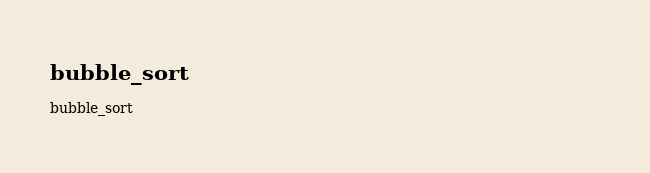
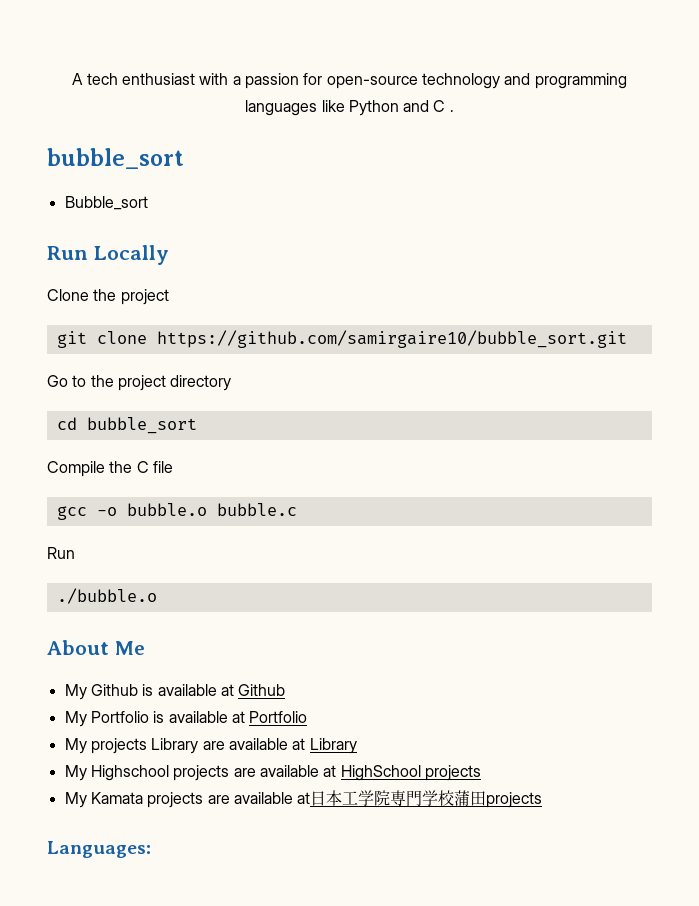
[50,64,189,85] [50,102,133,116] bubble_sort // bubble_sort -> [72,73,627,89] [245,100,454,116] [47,148,184,169] [64,196,148,210] [47,245,169,265] [47,289,169,305] [56,330,627,348] [47,375,232,391] [56,417,197,434] [47,461,173,477] [56,503,297,520] [47,547,75,559] [56,588,157,604] [47,640,145,655] [64,684,286,700] [64,711,308,727] [64,738,357,754] [64,765,481,781] [64,790,543,808] [47,841,151,858] A tech enthusiast with a passion for open-source technology and programming languages like Python and C . // bubble_sort // Bubble_sort // Run Locally // Clone the project // git clone https://github.com/samirgaire10/bubble_sort.git // Go to the project directory // cd bubble_sort // Compile the C file // gcc -o bubble.o bubble.c // Run // ./bubble.o // About Me // My Github is available at Github // My Portfolio is available at Portfolio // My projects Library are available at Library // My Highschool projects are available at HighSchool projects // My Kamata projects are available at日本工学院専門学校蒲田projects // Languages:

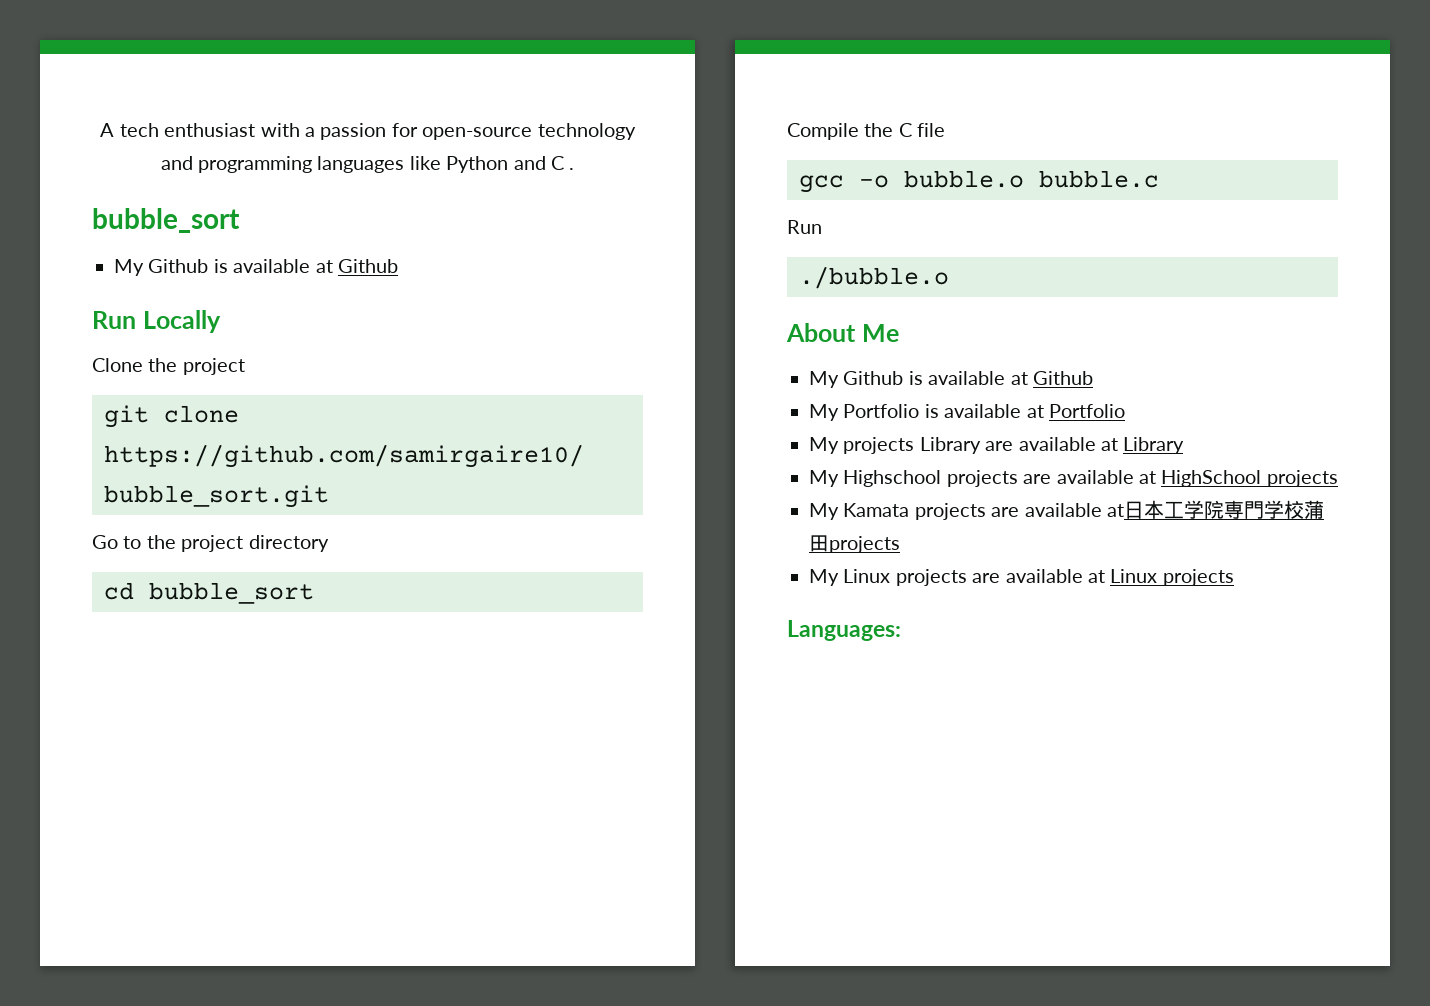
[64,196,148,210] Bubble_sort -> [114,259,398,276] My Github is available at Github
(543, 800) none -> [809,569,1234,586] // My Linux projects are available at Linux projects

